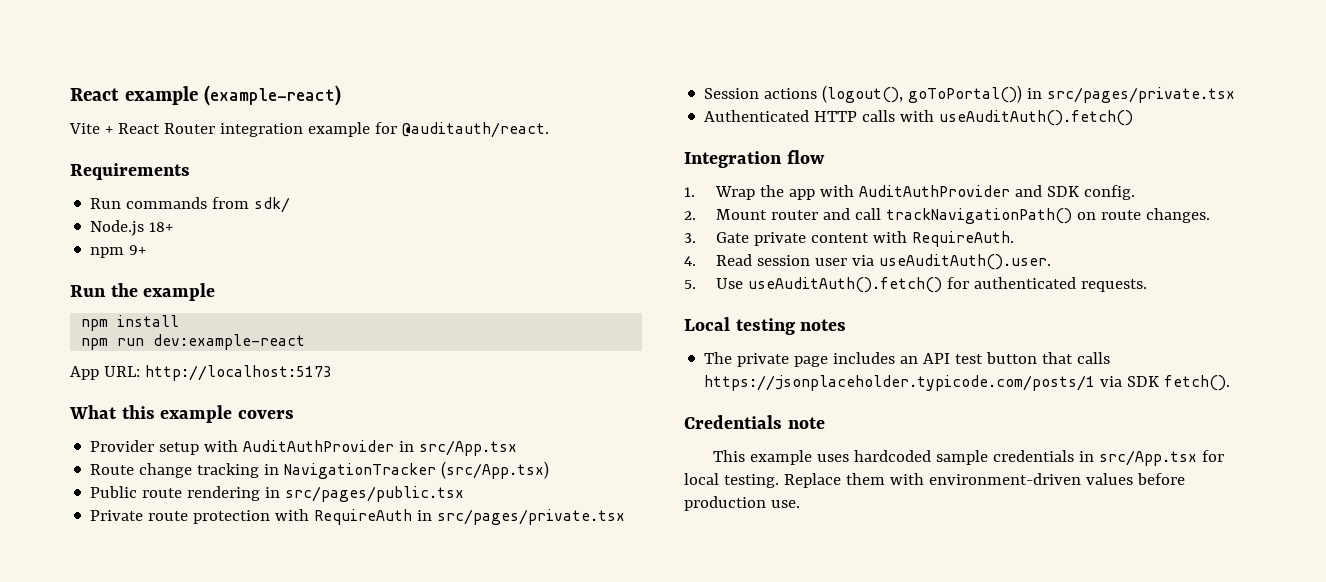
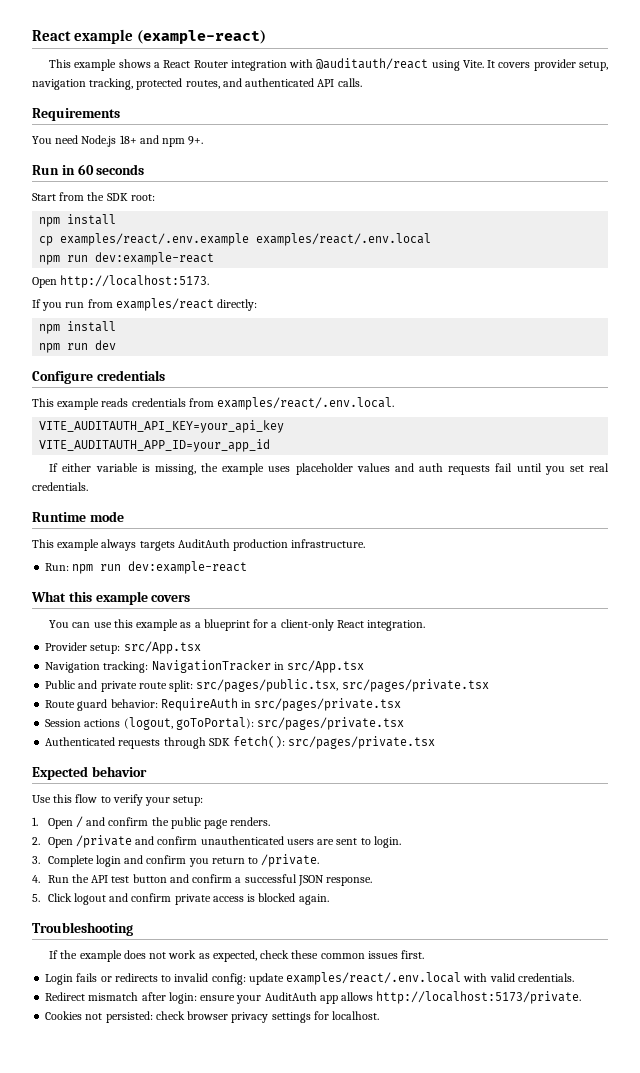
[69,122,549,138] [70,163,190,180] [90,197,291,213] [90,220,174,236] [90,245,147,258] [70,283,216,301] [81,315,180,331] [81,334,306,350] [70,365,332,381] [69,405,294,423] [90,440,518,456] [90,461,550,479] [90,486,465,502] [90,509,310,524] Vite + React Router integration example for @auditauth/react. // Requirements // Run commands from sdk/ // Node.js 18+ // npm 9+ // Run the example // npm install // npm run dev:example-react // App URL: http://localhost:5173 // What this example covers // Provider setup with AuditAuthProvider in src/App.tsx // Route change tracking in NavigationTracker (src/App.tsx) // Public route rendering in src/pages/public.tsx // Private route protection with -> [49,58,608,71] [32,78,362,90] [32,108,120,121] [32,135,204,147] [32,164,145,175] [32,192,155,201] [39,214,117,227] [39,233,432,246] [39,252,215,265] [32,275,210,288] [32,298,258,311] [39,321,117,334] [39,340,117,353] [32,370,165,384] [32,397,395,410] [39,420,285,433] [39,439,271,452] [49,463,609,475] [32,482,88,491] [32,511,124,522] [32,539,366,551] [45,561,248,574] [31,591,191,605] [49,619,426,631] [45,641,201,654] [45,660,365,673] [45,679,489,692] [45,699,158,711] This example shows a React Router integration with @auditauth/react using Vite. It covers provider setup, navigation tracking, protected routes, and authenticated API calls. // Requirements // You need Node.js 18+ and npm 9+. // Run in 60 seconds // Start from the SDK root: // npm install // cp examples/react/.env.example examples/react/.env.local // npm run dev:example-react // Open http://localhost:5173. // If you run from examples/react directly: // npm install // npm run dev // Configure credentials // This example reads credentials from examples/react/.env.local. // VITE_AUDITAUTH_API_KEY=your_api_key // VITE_AUDITAUTH_APP_ID=your_app_id // If either variable is missing, the example uses placeholder values and auth requests fail until you set real credentials. // Runtime mode // This example always targets AuditAuth production infrastructure. // Run: npm run dev:example-react // What this example covers // You can use this example as a blueprint for a client-only React integration. // Provider setup: src/App.tsx // Navigation tracking: NavigationTracker in src/App.tsx // Public and private route split: src/pages/public.tsx, src/pages/private.tsx // Route guard behavior:
[822,85,1043,103] (logout(), goToPortal()) in -> [123,717,254,730] (logout, goToPortal):
[814,110,1134,126] [684,150,825,168] [684,185,1135,200] [684,208,1210,224] [684,231,1014,247] [684,254,1051,270] [684,277,1147,293] [684,317,847,335] [704,352,1111,367] [704,375,1231,391] [684,415,825,429] [713,450,1225,466] [684,473,1185,488] [684,496,800,511] HTTP calls with useAuditAuth().fetch() // Integration flow // 1. Wrap the app with AuditAuthProvider and SDK config. // 2. Mount router and call trackNavigationPath() on route changes. // 3. Gate private content with RequireAuth. // 4. Read session user via useAuditAuth().user. // 5. Use useAuditAuth().fetch() for authenticated requests. // Local testing notes // The private page includes an API test button that calls https://jsonplaceholder.typicode.com/posts/1 via SDK fetch(). // Credentials note // This example uses hardcoded sample credentials in src/App.tsx for local testing. Replace them with environment-driven values before production use. -> [118,736,436,749] [32,766,147,780] [32,794,204,806] [32,816,271,829] [32,835,401,848] [32,854,320,867] [32,874,373,886] [32,893,329,905] [32,922,133,936] [49,950,425,962] [45,972,574,985] [45,991,582,1004] [45,1011,380,1023] requests through SDK fetch(): src/pages/private.tsx // Expected behavior // Use this flow to verify your setup: // 1. Open / and confirm the public page renders. // 2. Open /private and confirm unauthenticated users are sent to login. // 3. Complete login and confirm you return to /private. // 4. Run the API test button and confirm a successful JSON response. // 5. Click logout and confirm private access is blocked again. // Troubleshooting // If the example does not work as expected, check these common issues first. // Login fails or redirects to invalid config: update examples/react/.env.local with valid credentials. // Redirect mismatch after login: ensure your AuditAuth app allows http://localhost:5173/private. // Cookies not persisted: check browser privacy settings for localhost.

